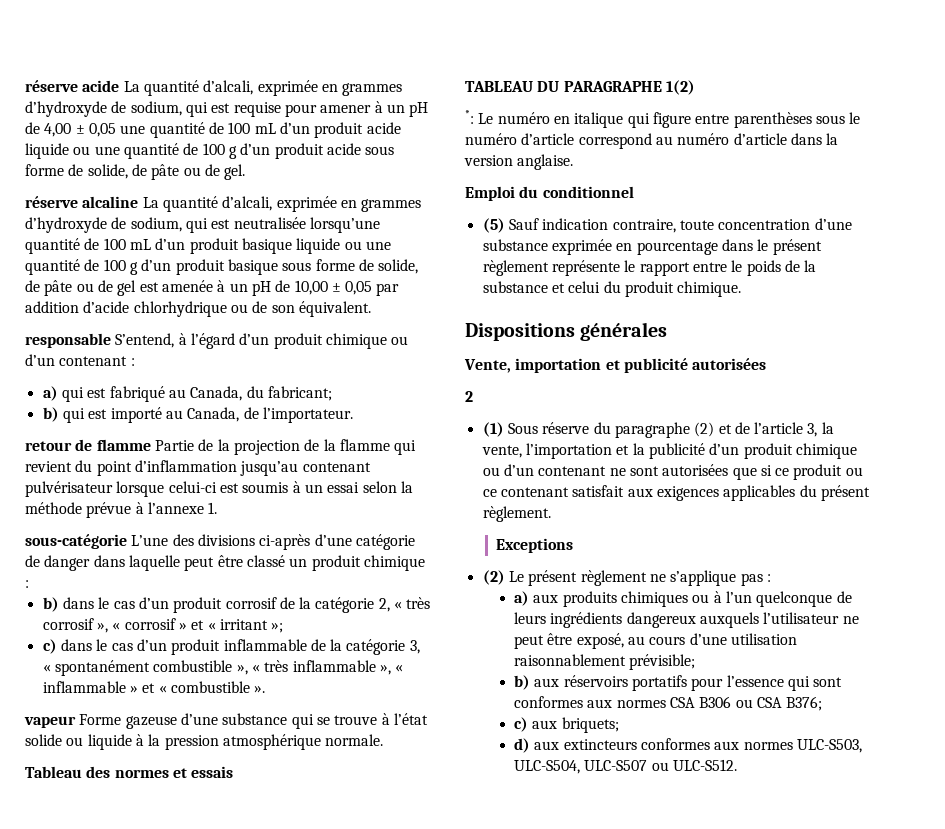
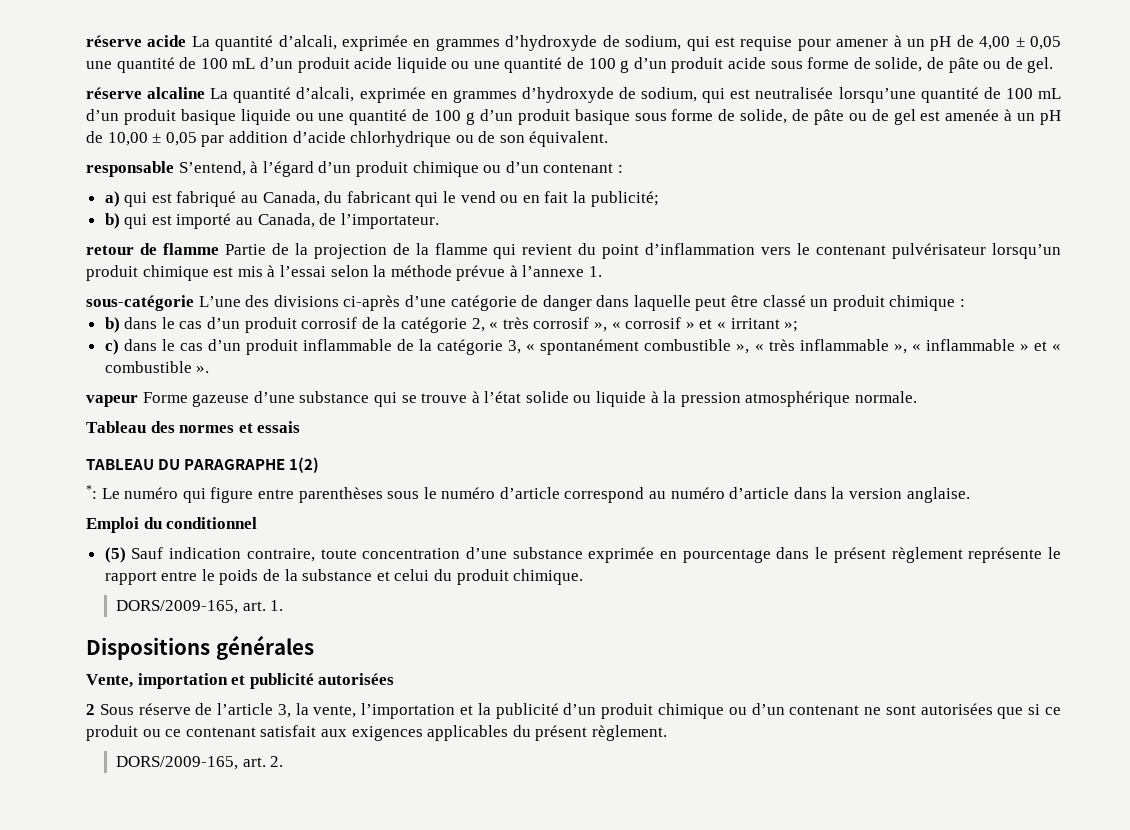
[267,386,332,401] fabricant; -> [346,191,659,207] fabricant qui le vend ou en fait la publicité;
[240,461,371,476] [25,481,360,497] jusqu’au contenant pulvérisateur lorsque celui-ci est soumis à un essai -> [761,243,1061,259] [86,265,326,281] vers le contenant pulvérisateur lorsqu’un produit chimique est mis à l’essai
[553,112,624,128] en italique -> (179, 493) none
(742, 289) none -> [115,600,284,614] // DORS/2009-165, art. 1.
[482,422,504,437] // (1) -> (95, 709) none
[593,422,732,438] du paragraphe (2) et -> (191, 709) none
[496,538,574,553] [482,570,771,586] [514,591,852,607] [514,612,859,628] [514,633,797,649] [514,654,696,670] [514,675,843,691] [514,696,823,711] [514,717,619,733] [514,738,862,753] [514,759,737,774] Exceptions // (2) Le présent règlement ne s’applique pas : // a) aux produits chimiques ou à l’un quelconque de leurs ingrédients dangereux auxquels l’utilisateur ne peut être exposé, au cours d’une utilisation raisonnablement prévisible; // b) aux réservoirs portatifs pour l’essence qui sont conformes aux normes CSA B306 ou CSA B376; // c) aux briquets; // d) aux extincteurs conformes aux normes ULC-S503, ULC-S504, ULC-S507 ou ULC-S512. -> [115,756,284,770] DORS/2009-165, art. 2.

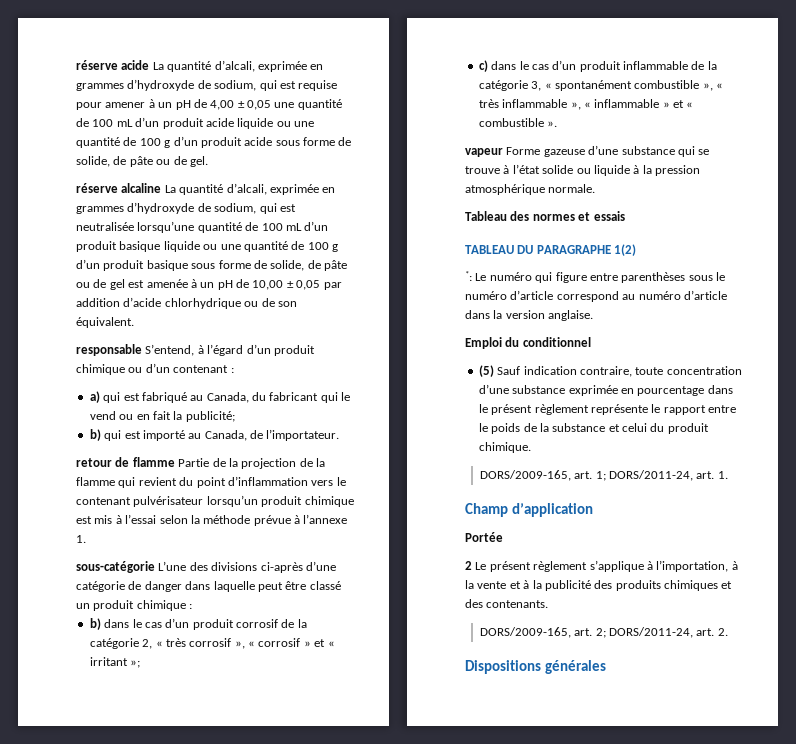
[270,600,284,611] [86,635,314,660] [86,673,395,689] [86,703,1061,719] [86,725,667,741] [115,756,284,770] 1. // Dispositions générales // Vente, importation et publicité autorisées // 2 Sous réserve de l’article 3, la vente, l’importation et la publicité d’un produit chimique ou d’un contenant ne sont autorisées que si ce produit ou ce contenant satisfait aux exigences applicables du présent règlement. // DORS/2009-165, art. 2. -> [595,470,728,481] [465,503,593,517] [465,532,503,542] [465,560,738,572] [465,580,733,591] [465,599,549,608] [479,627,728,638] [465,660,606,674] 1; DORS/2011-24, art. 1. // Champ d’application // Portée // 2 Le présent règlement s’applique à l’importation, à la vente et à la publicité des produits chimiques et des contenants. // DORS/2009-165, art. 2; DORS/2011-24, art. 2. // Dispositions générales

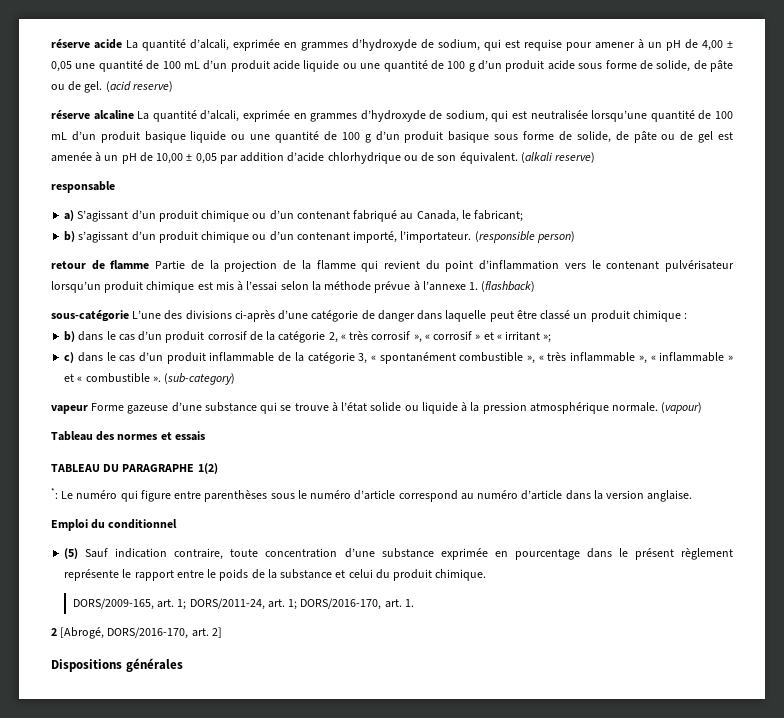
(208, 161) none -> [105,81,173,92] (acid reserve)
(134, 322) none -> [520,152,596,163] (alkali reserve)
[145,344,315,356] [76,363,234,375] [89,391,351,403] [89,411,235,422] [89,429,263,441] S’entend, à l’égard d’un produit chimique ou d’un contenant : // a) qui est fabriqué au Canada, du fabricant qui le vend ou en fait la publicité; // b) qui est importé au Canada, de -> [64,210,524,222] [64,231,398,243] // a) S’agissant d’un produit chimique ou d’un contenant fabriqué au Canada, le fabricant; // b) s’agissant d’un produit chimique ou d’un contenant importé,
(340, 435) none -> [474,231,575,243] (responsible person)
(86, 539) none -> [481,281,536,292] (flashback)
(558, 124) none -> [164,373,236,385] (sub-category)
(596, 188) none -> [661,402,703,414] (vapour)
[717,471,728,479] [465,503,593,517] [465,532,503,542] [465,560,738,572] [465,580,733,591] [465,599,549,608] [479,627,728,638] 1. // Champ d’application // Portée // 2 Le présent règlement s’applique à l’importation, à la vente et à la publicité des produits chimiques et des contenants. // DORS/2009-165, art. 2; DORS/2011-24, art. 2. -> [288,598,414,610] [51,627,222,639] 1; DORS/2016-170, art. 1. // 2 [Abrogé, DORS/2016-170, art. 2]

